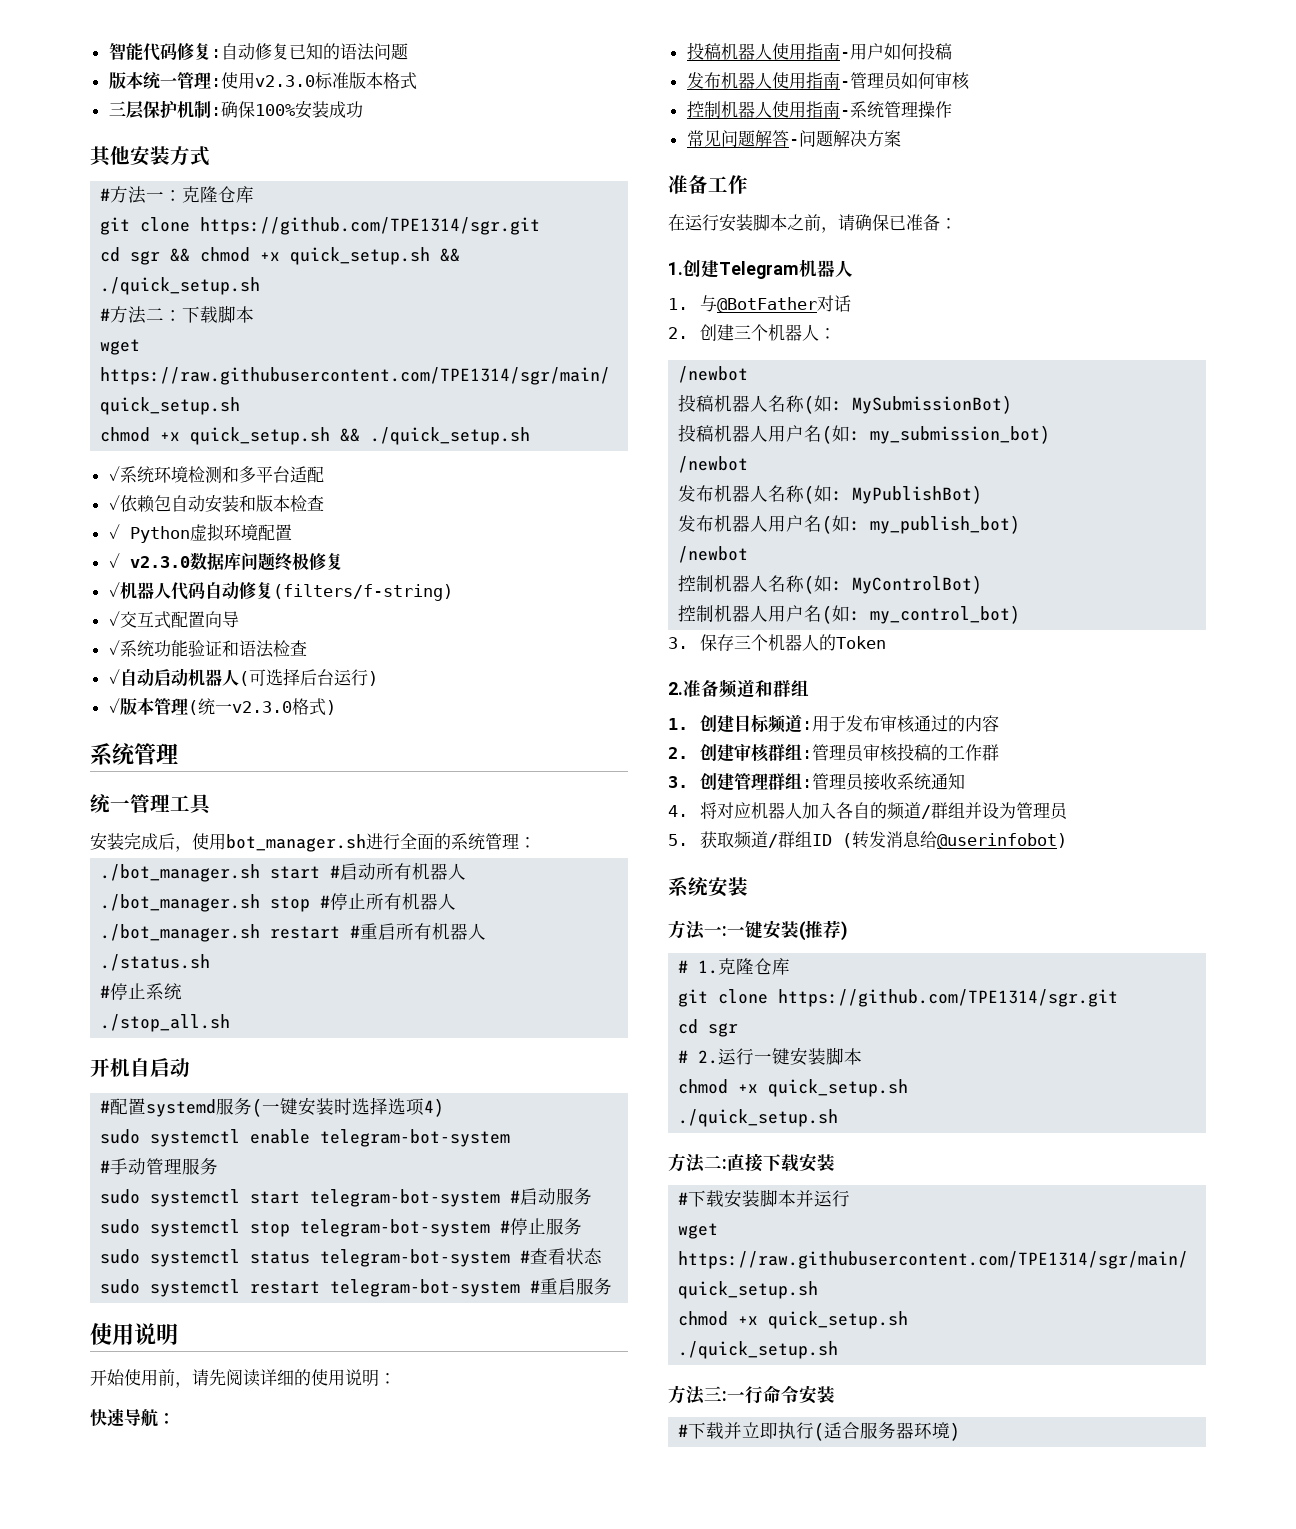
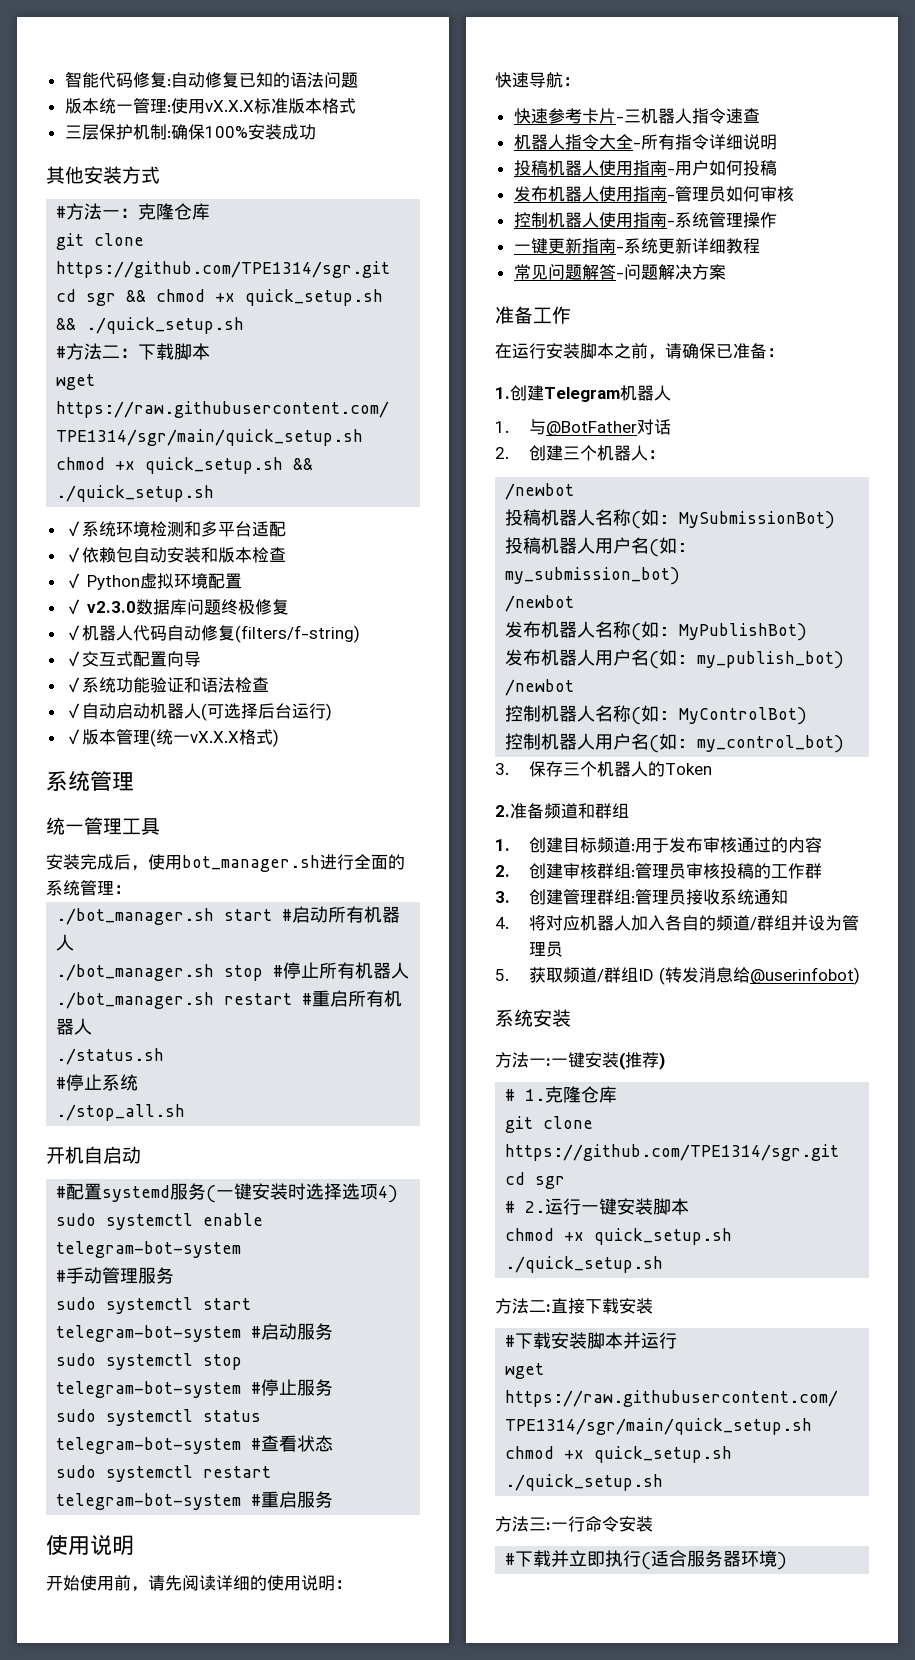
[254,75,315,87] v2.3.0 -> [204,100,254,112] vX.X.X
[231,701,292,713] v2.3.0 -> [189,731,239,743] vX.X.X
(175, 1418) none -> [513,108,760,124] [513,134,777,150] // 快速参考卡片-三机器人指令速查 // 机器人指令大全-所有指令详细说明
(952, 109) none -> [513,238,760,254] // 一键更新指南-系统更新详细教程

